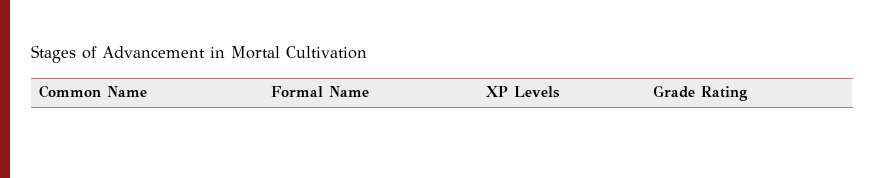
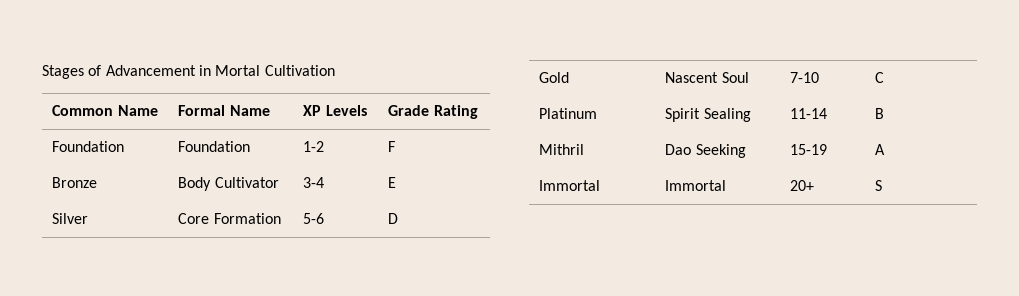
(748, 93) none -> [52,141,125,152] [178,141,251,152] [303,141,325,152] [388,141,396,152] [52,177,98,188] [178,177,279,191] [303,177,325,188] [388,177,397,188] [52,213,89,224] [178,213,281,224] [303,213,325,224] [388,213,399,224] [539,72,570,83] [665,72,749,83] [790,72,820,83] [875,72,885,83] [539,108,598,119] [665,108,751,122] [790,108,828,119] [875,108,885,119] [539,144,585,155] [665,144,746,158] [790,144,828,155] [875,144,886,155] [539,180,601,191] [665,180,727,191] [790,180,815,191] [875,180,883,191] // Foundation | Foundation | 1-2 | F // Bronze | Body Cultivator | 3-4 | E // Silver | Core Formation | 5-6 | D // Gold | Nascent Soul | 7-10 | C // Platinum | Spirit Sealing | 11-14 | B // Mithril | Dao Seeking | 15-19 | A // Immortal | Immortal | 20+ | S

